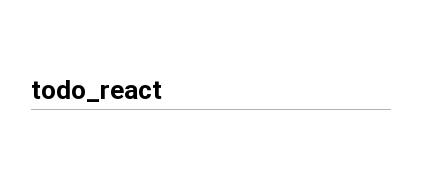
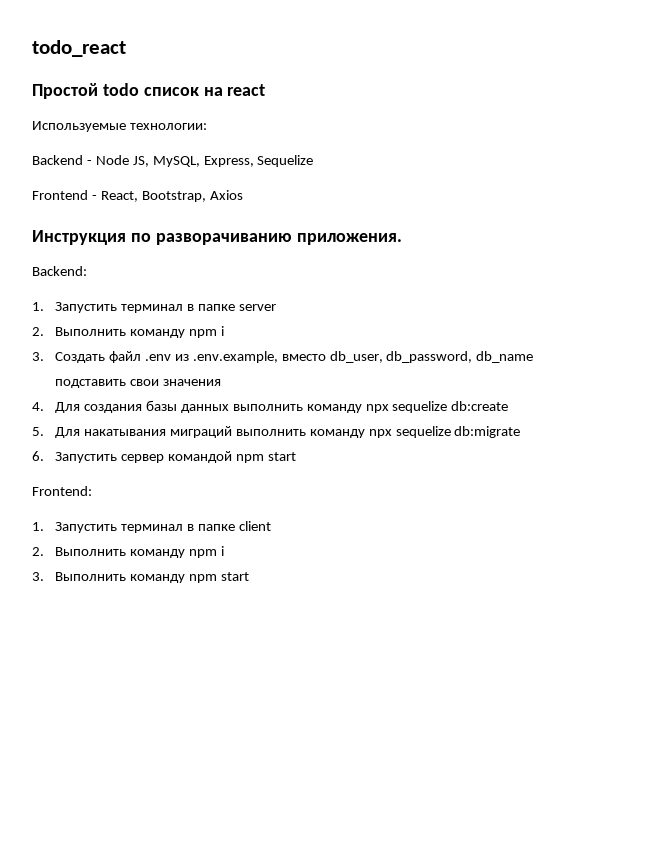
(162, 91) none -> [32,83,266,99] [32,121,207,132] [32,155,314,167] [32,190,243,202] [32,230,402,245] [32,266,87,276] [32,302,276,313] [32,326,224,338] [32,351,534,363] [55,379,221,388] [32,400,509,413] [32,426,521,438] [32,451,296,463] [32,486,92,496] [32,521,271,533] [32,546,224,558] [32,572,249,583] // Простой todo список на react // Используемые технологии: // Backend - Node JS, MySQL, Express, Sequelize // Frontend - React, Bootstrap, Axios // Инструкция по разворачиванию приложения. // Backend: // 1. Запустить терминал в папке server // 2. Выполнить команду npm i // 3. Создать файл .env из .env.example, вместо db_user, db_password, db_name подставить свои значения // 4. Для создания базы данных выполнить команду npx sequelize db:create // 5. Для накатывания миграций выполнить команду npx sequelize db:migrate // 6. Запустить сервер командой npm start // Frontend: // 1. Запустить терминал в папке client // 2. Выполнить команду npm i // 3. Выполнить команду npm start

